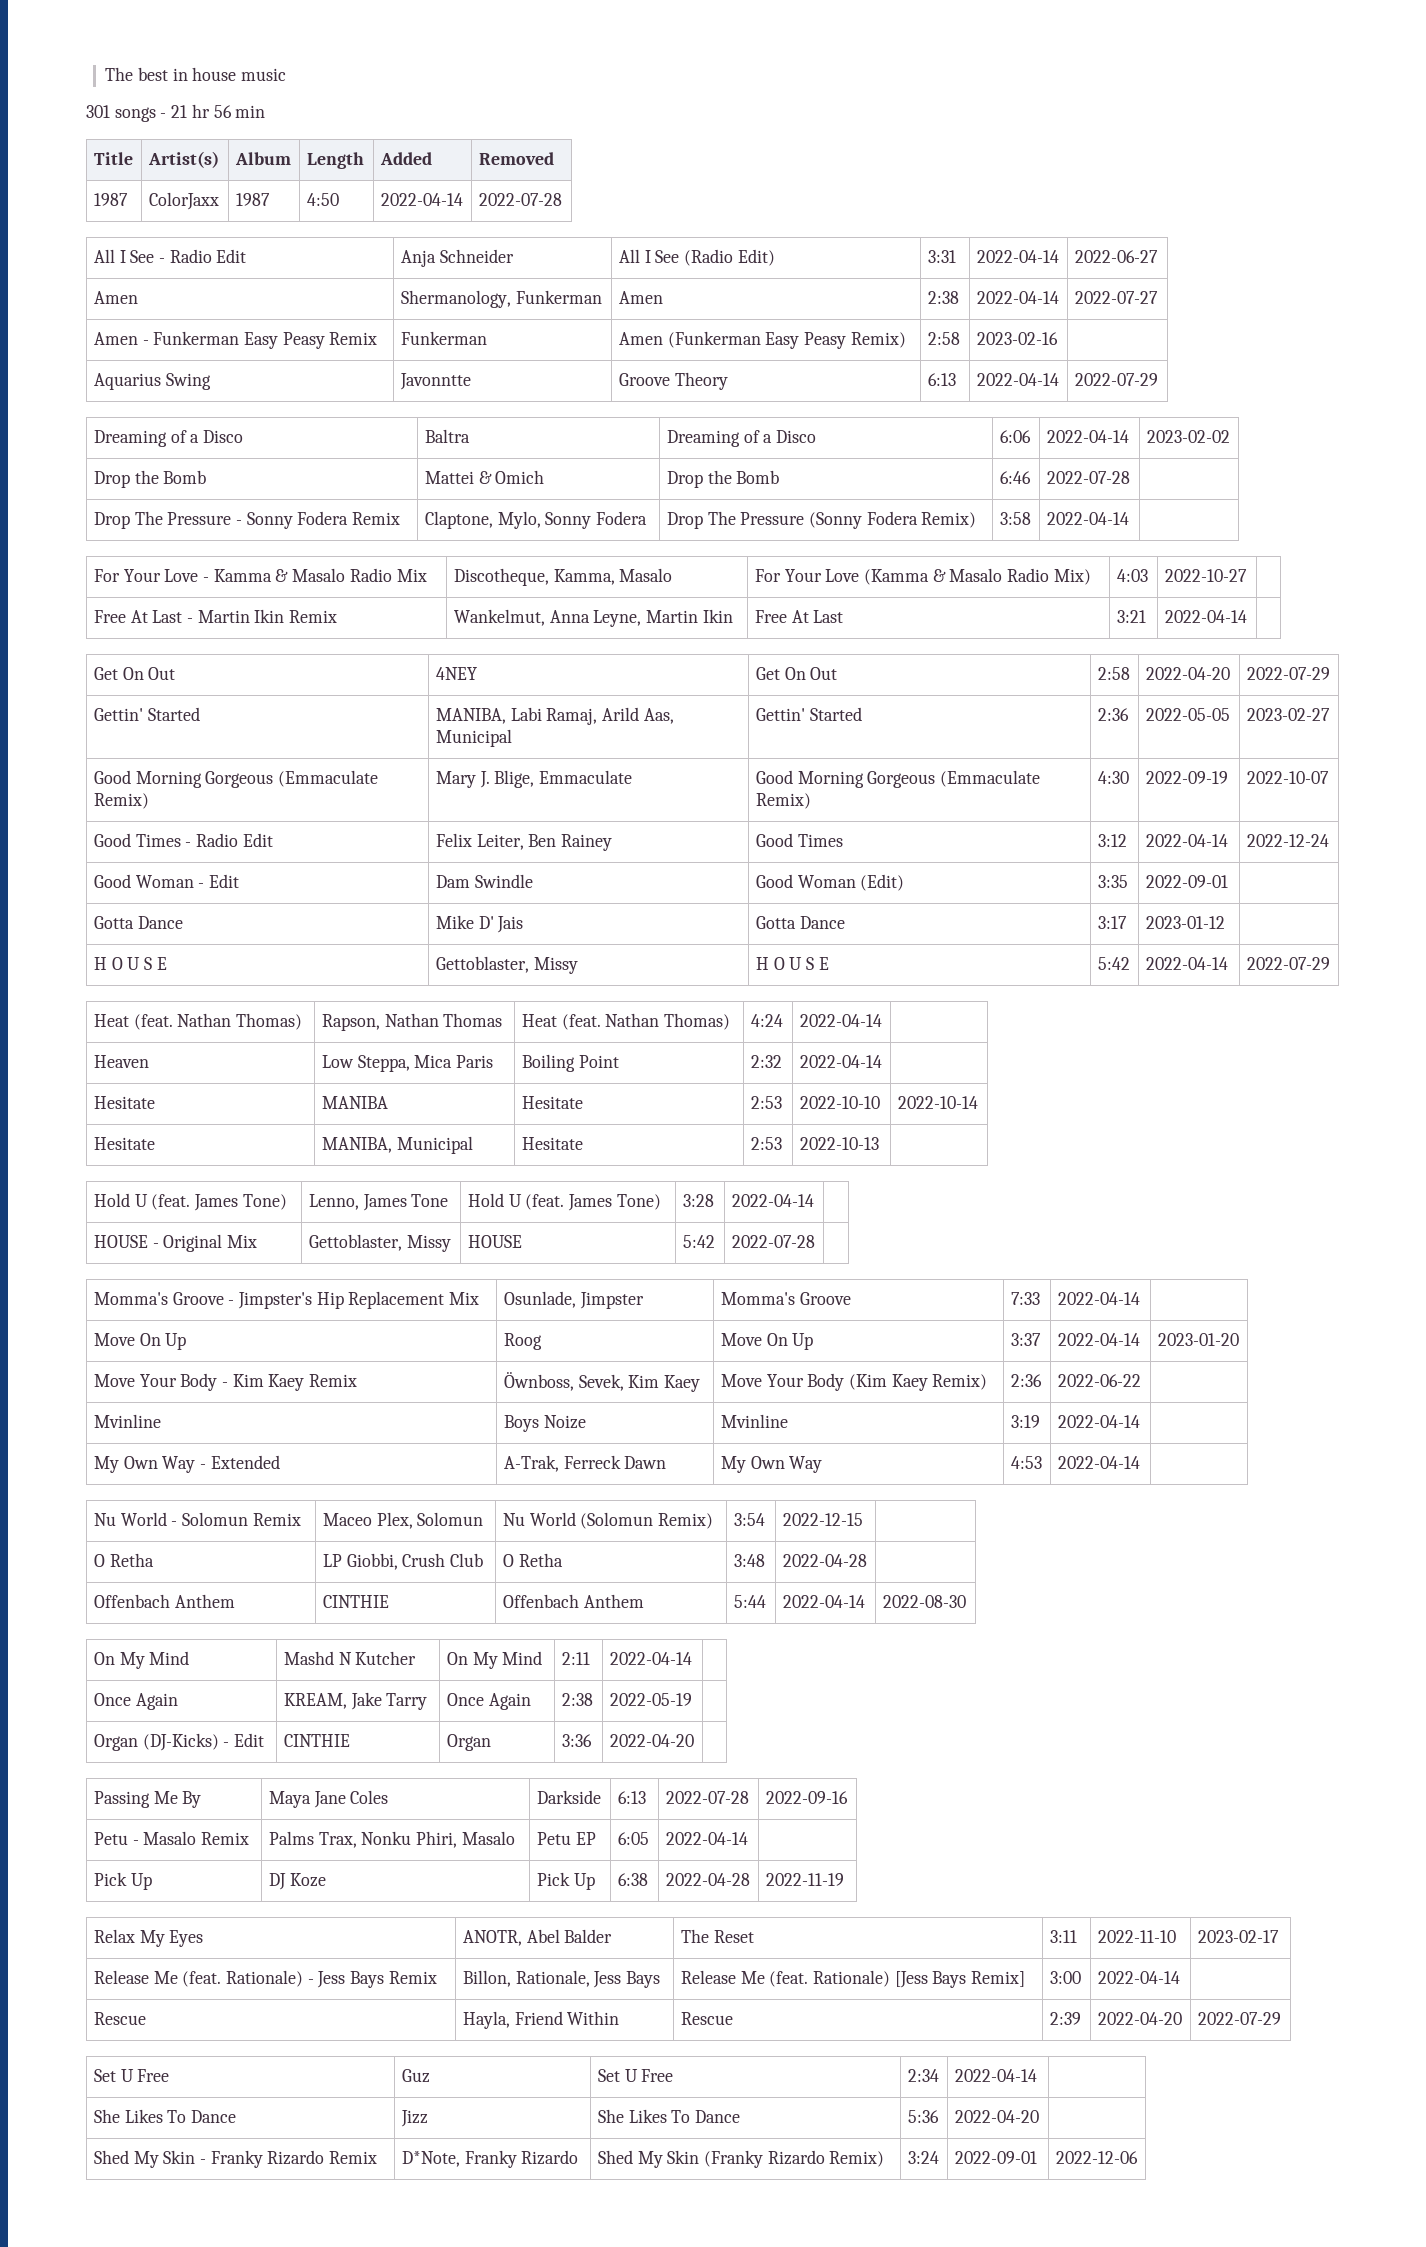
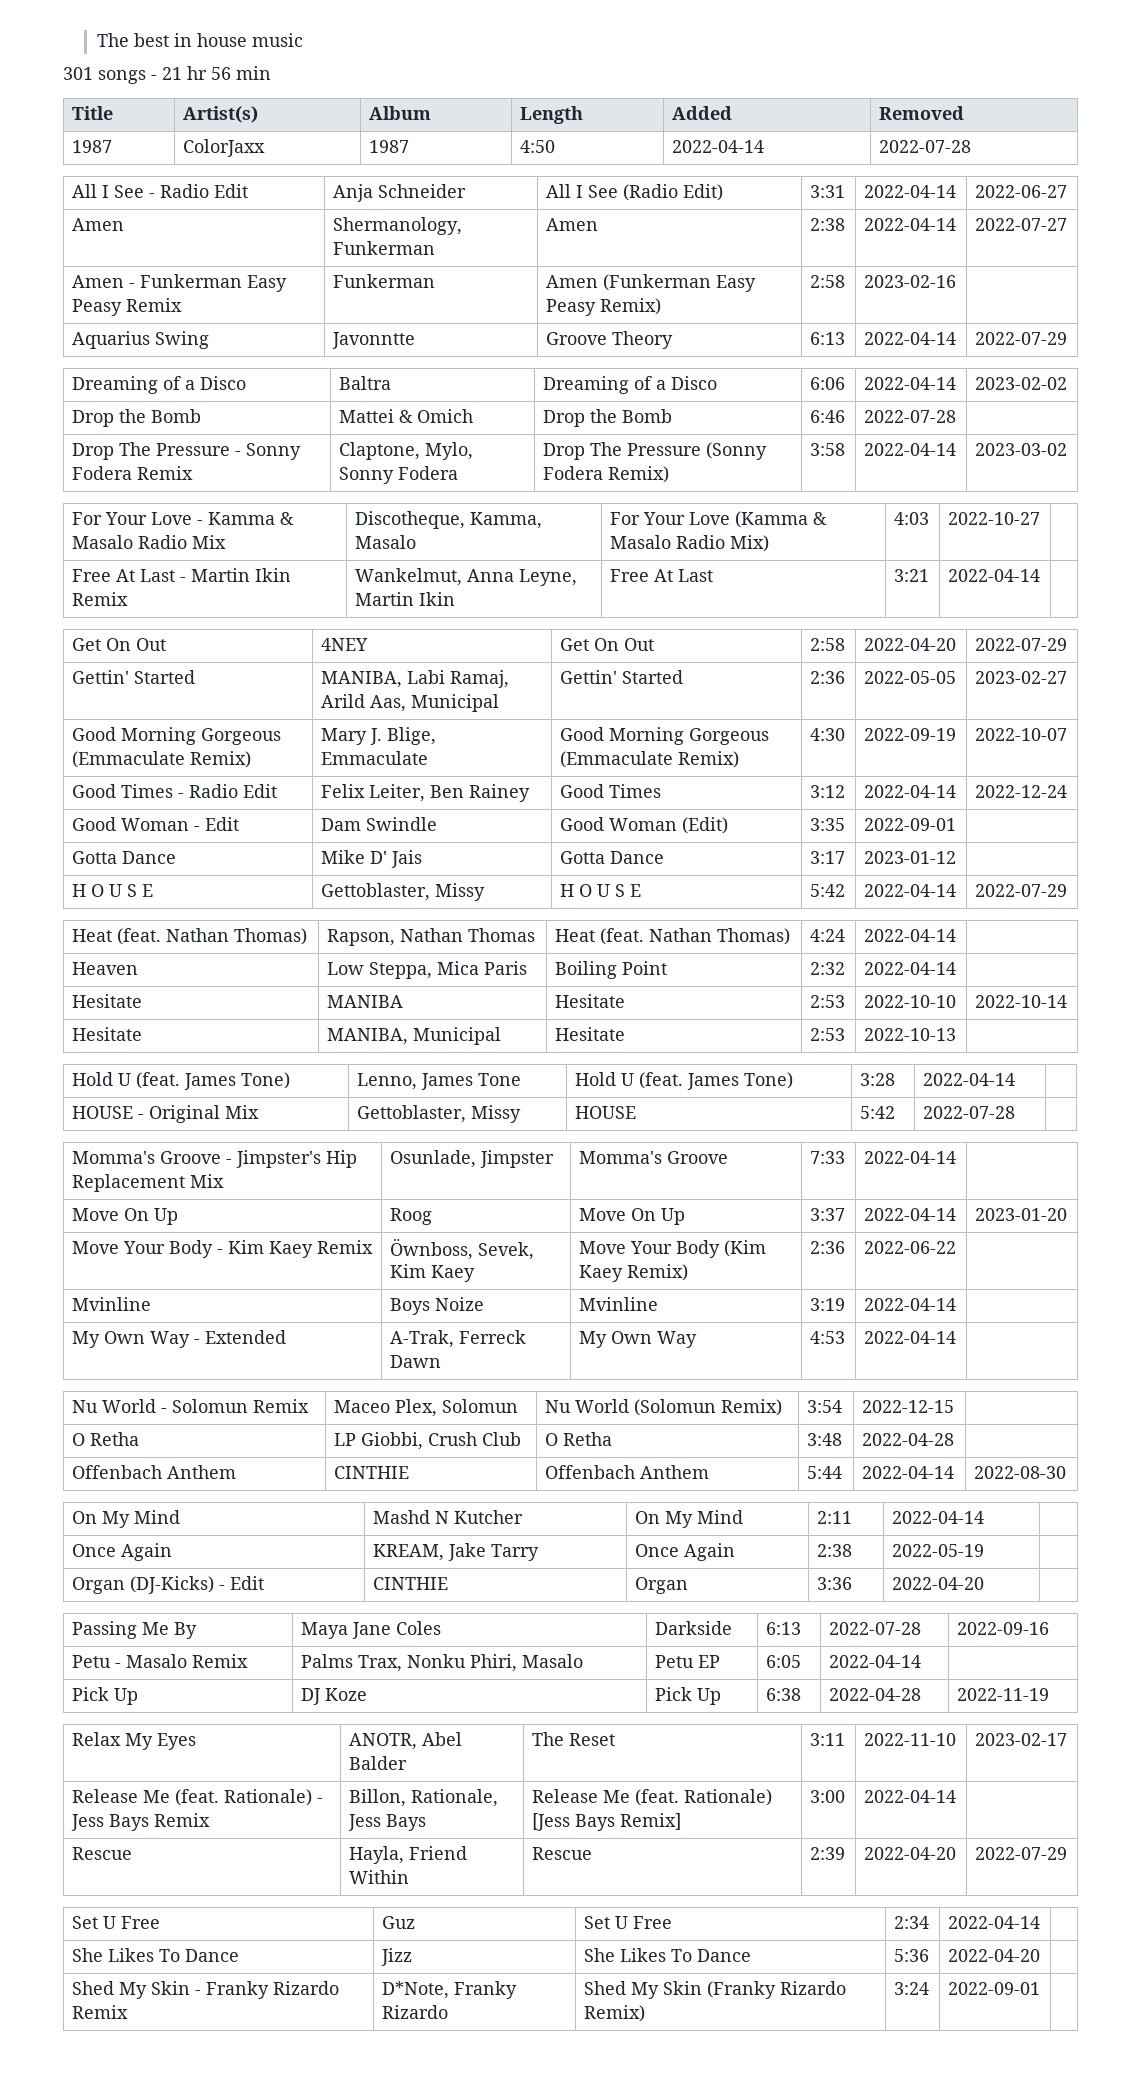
(1129, 518) none -> [974,443,1067,456] 2023-03-02
[1055,2151,1138,2164] 2022-12-06 -> (1040, 1988) none

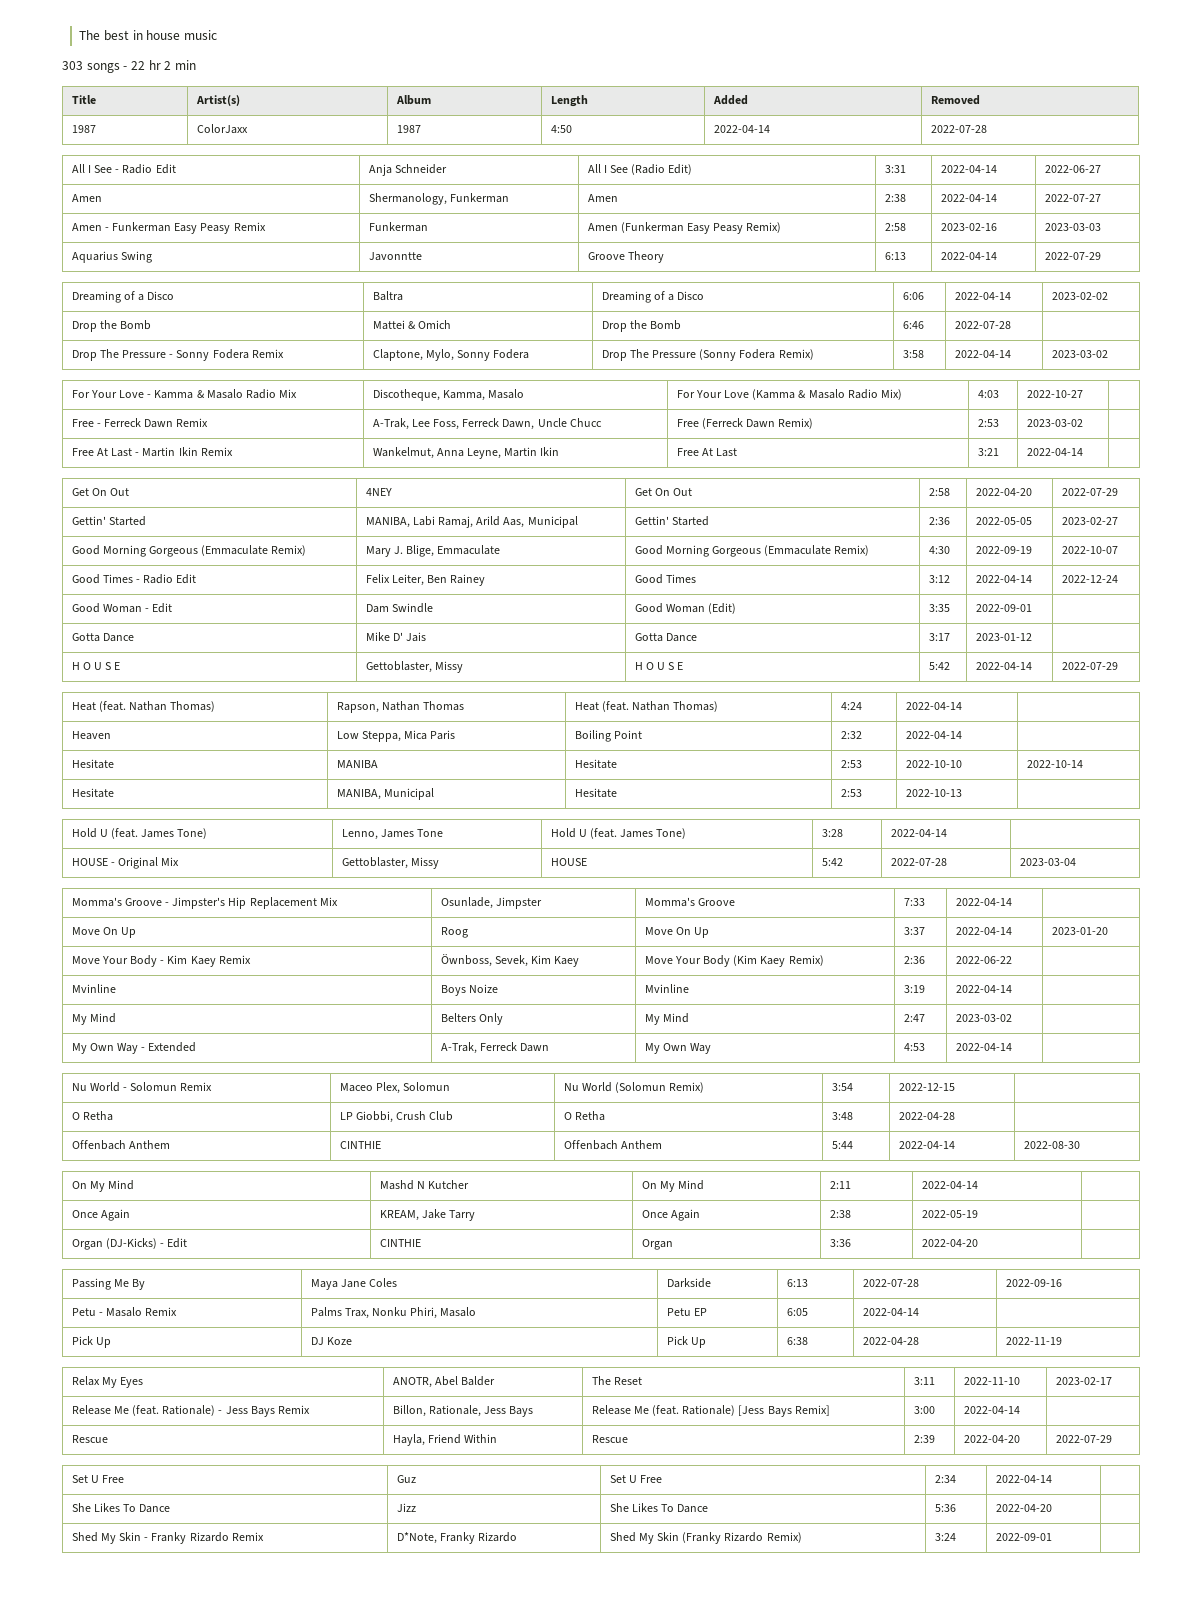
[63,67,93,80] 301 -> [62,61,83,70] 303
[162,66,231,80] 21 hr 56 -> [130,60,172,70] 22 hr 2
(956, 281) none -> [1044,223,1101,231] 2023-03-03
(1040, 518) none -> [71,418,209,428] [372,418,602,430] [676,418,814,429] [977,419,999,427] [1026,419,1083,427] // Free - Ferreck Dawn Remix | A-Trak, Lee Foss, Ferreck Dawn, Uncle Chucc | Free (Ferreck Dawn Remix) | 2:53 | 2023-03-02 |
(1015, 1112) none -> [1019,858,1076,866] 2023-03-04
(956, 1304) none -> [71,1013,116,1025] [440,1013,503,1025] [644,1013,689,1025] [903,1014,925,1022] [955,1014,1012,1022] // My Mind | Belters Only | My Mind | 2:47 | 2023-03-02 |

